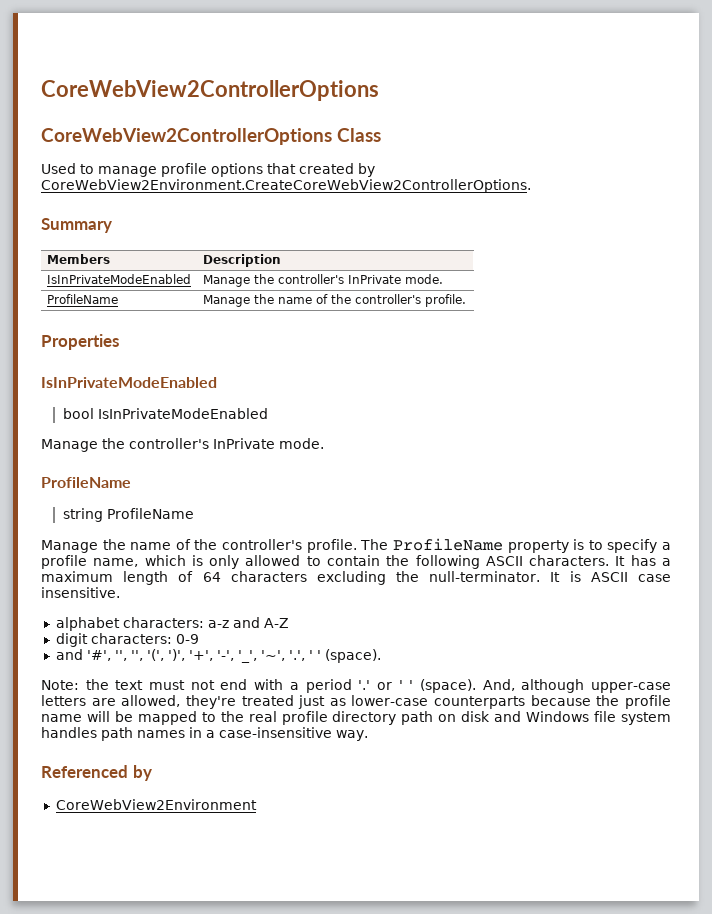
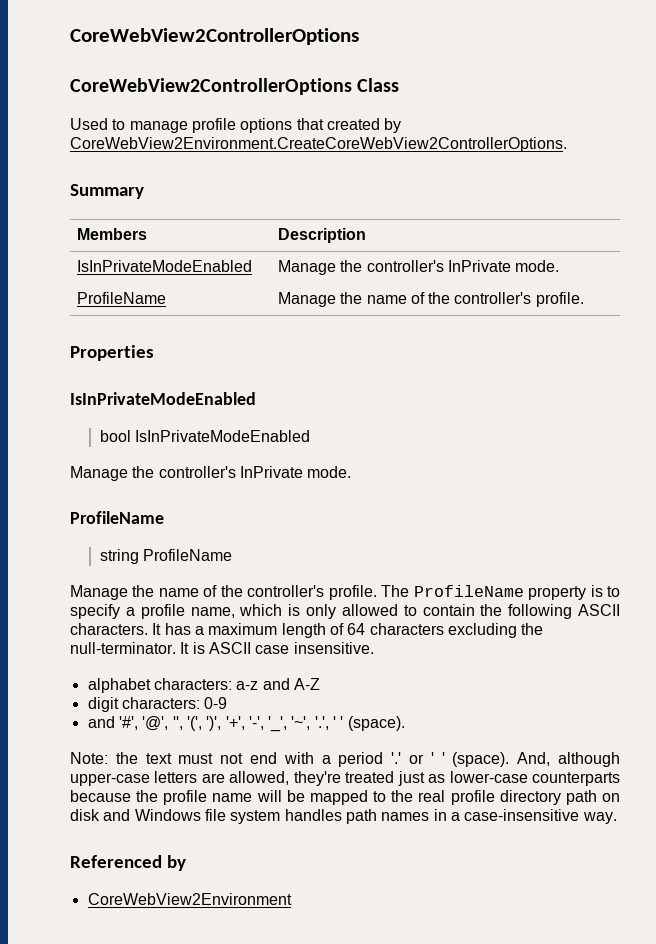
[114,650,127,661] '', -> [142,716,169,731] '@',

